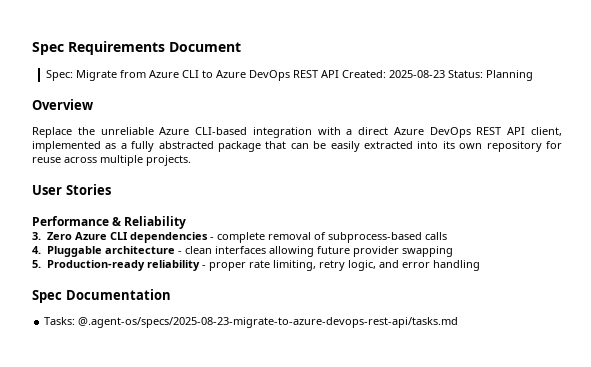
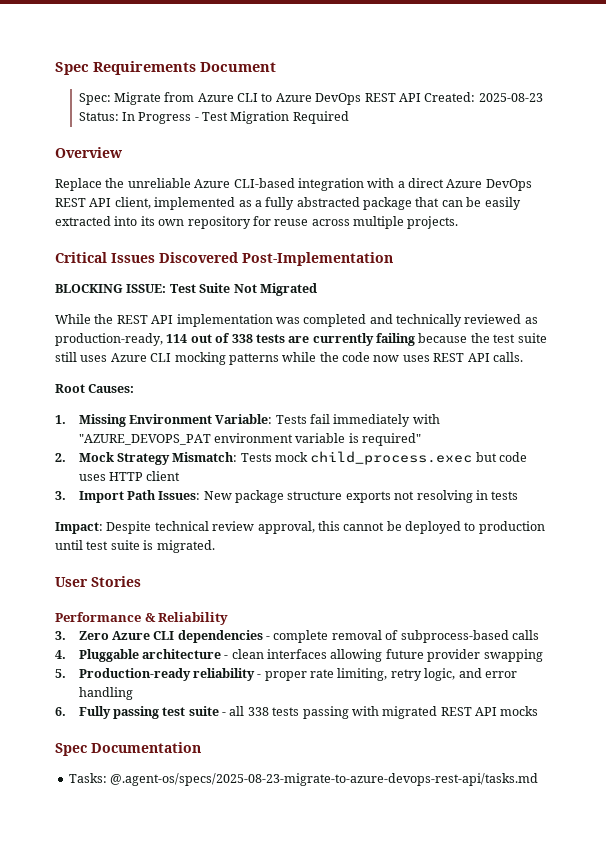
[486,70,534,81] Planning -> [121,111,349,124] In Progress - Test Migration Required
(191, 160) none -> [55,252,393,266] [55,283,317,296] [55,314,538,327] [55,333,547,346] [55,352,523,365] [55,384,135,393] [55,414,440,427] [78,433,422,446] [55,451,528,465] [78,471,181,481] [55,490,519,503] [55,521,545,534] [55,540,215,553] // Critical Issues Discovered Post-Implementation // BLOCKING ISSUE: Test Suite Not Migrated // While the REST API implementation was completed and technically reviewed as production-ready, 114 out of 338 tests are currently failing because the test suite still uses Azure CLI mocking patterns while the code now uses REST API calls. // Root Causes: // 1. Missing Environment Variable: Tests fail immediately with "AZURE_DEVOPS_PAT environment variable is required" // 2. Mock Strategy Mismatch: Tests mock child_process.exec but code uses HTTP client // 3. Import Path Issues: New package structure exports not resolving in tests // Impact: Despite technical review approval, this cannot be deployed to production until test suite is migrated.
(480, 265) none -> [55,706,539,719] // 6. Fully passing test suite - all 338 tests passing with migrated REST API mocks

